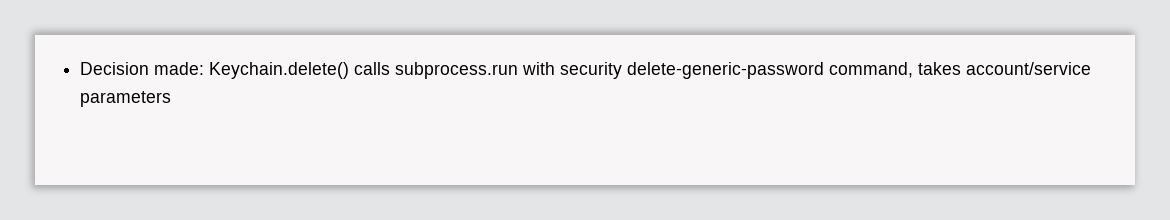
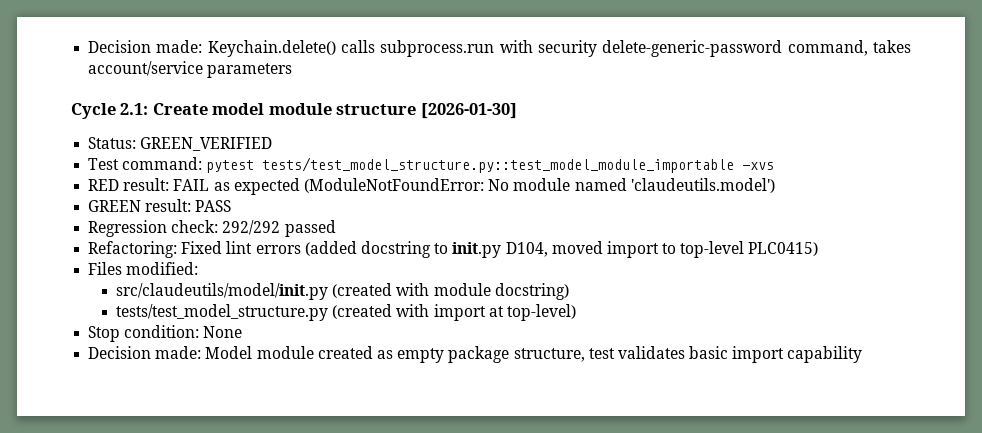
(172, 99) none -> [71,103,517,119] [88,137,273,151] [88,157,775,173] [88,178,775,195] [88,199,232,212] [88,220,336,237] [88,241,819,258] [88,262,199,275] [116,283,569,300] [116,304,576,321] [88,325,243,342] [88,346,863,363] // Cycle 2.1: Create model module structure [2026-01-30] // Status: GREEN_VERIFIED // Test command: pytest tests/test_model_structure.py::test_model_module_importable -xvs // RED result: FAIL as expected (ModuleNotFoundError: No module named 'claudeutils.model') // GREEN result: PASS // Regression check: 292/292 passed // Refactoring: Fixed lint errors (added docstring to init.py D104, moved import to top-level PLC0415) // Files modified: // src/claudeutils/model/init.py (created with module docstring) // tests/test_model_structure.py (created with import at top-level) // Stop condition: None // Decision made: Model module created as empty package structure, test validates basic import capability

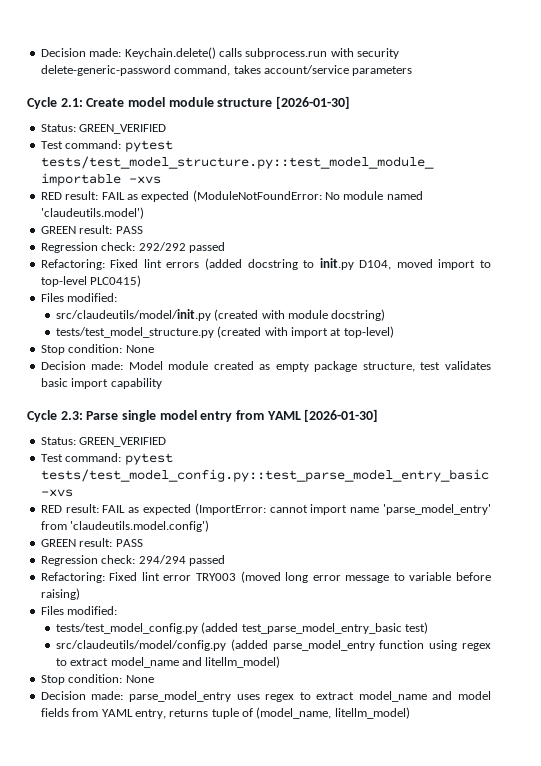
(863, 354) none -> [27,409,379,422] [40,437,167,447] [40,453,173,465] [40,469,489,482] [40,489,73,497] [40,503,491,515] [40,520,210,532] [40,538,143,547] [40,555,225,566] [40,571,491,583] [40,588,80,600] [40,606,118,615] [55,622,429,634] [55,639,491,651] [55,656,281,668] [40,674,154,685] [40,691,491,702] [40,707,410,719] // Cycle 2.3: Parse single model entry from YAML [2026-01-30] // Status: GREEN_VERIFIED // Test command: pytest tests/test_model_config.py::test_parse_model_entry_basic -xvs // RED result: FAIL as expected (ImportError: cannot import name 'parse_model_entry' from 'claudeutils.model.config') // GREEN result: PASS // Regression check: 294/294 passed // Refactoring: Fixed lint error TRY003 (moved long error message to variable before raising) // Files modified: // tests/test_model_config.py (added test_parse_model_entry_basic test) // src/claudeutils/model/config.py (added parse_model_entry function using regex to extract model_name and litellm_model) // Stop condition: None // Decision made: parse_model_entry uses regex to extract model_name and model fields from YAML entry, returns tuple of (model_name, litellm_model)

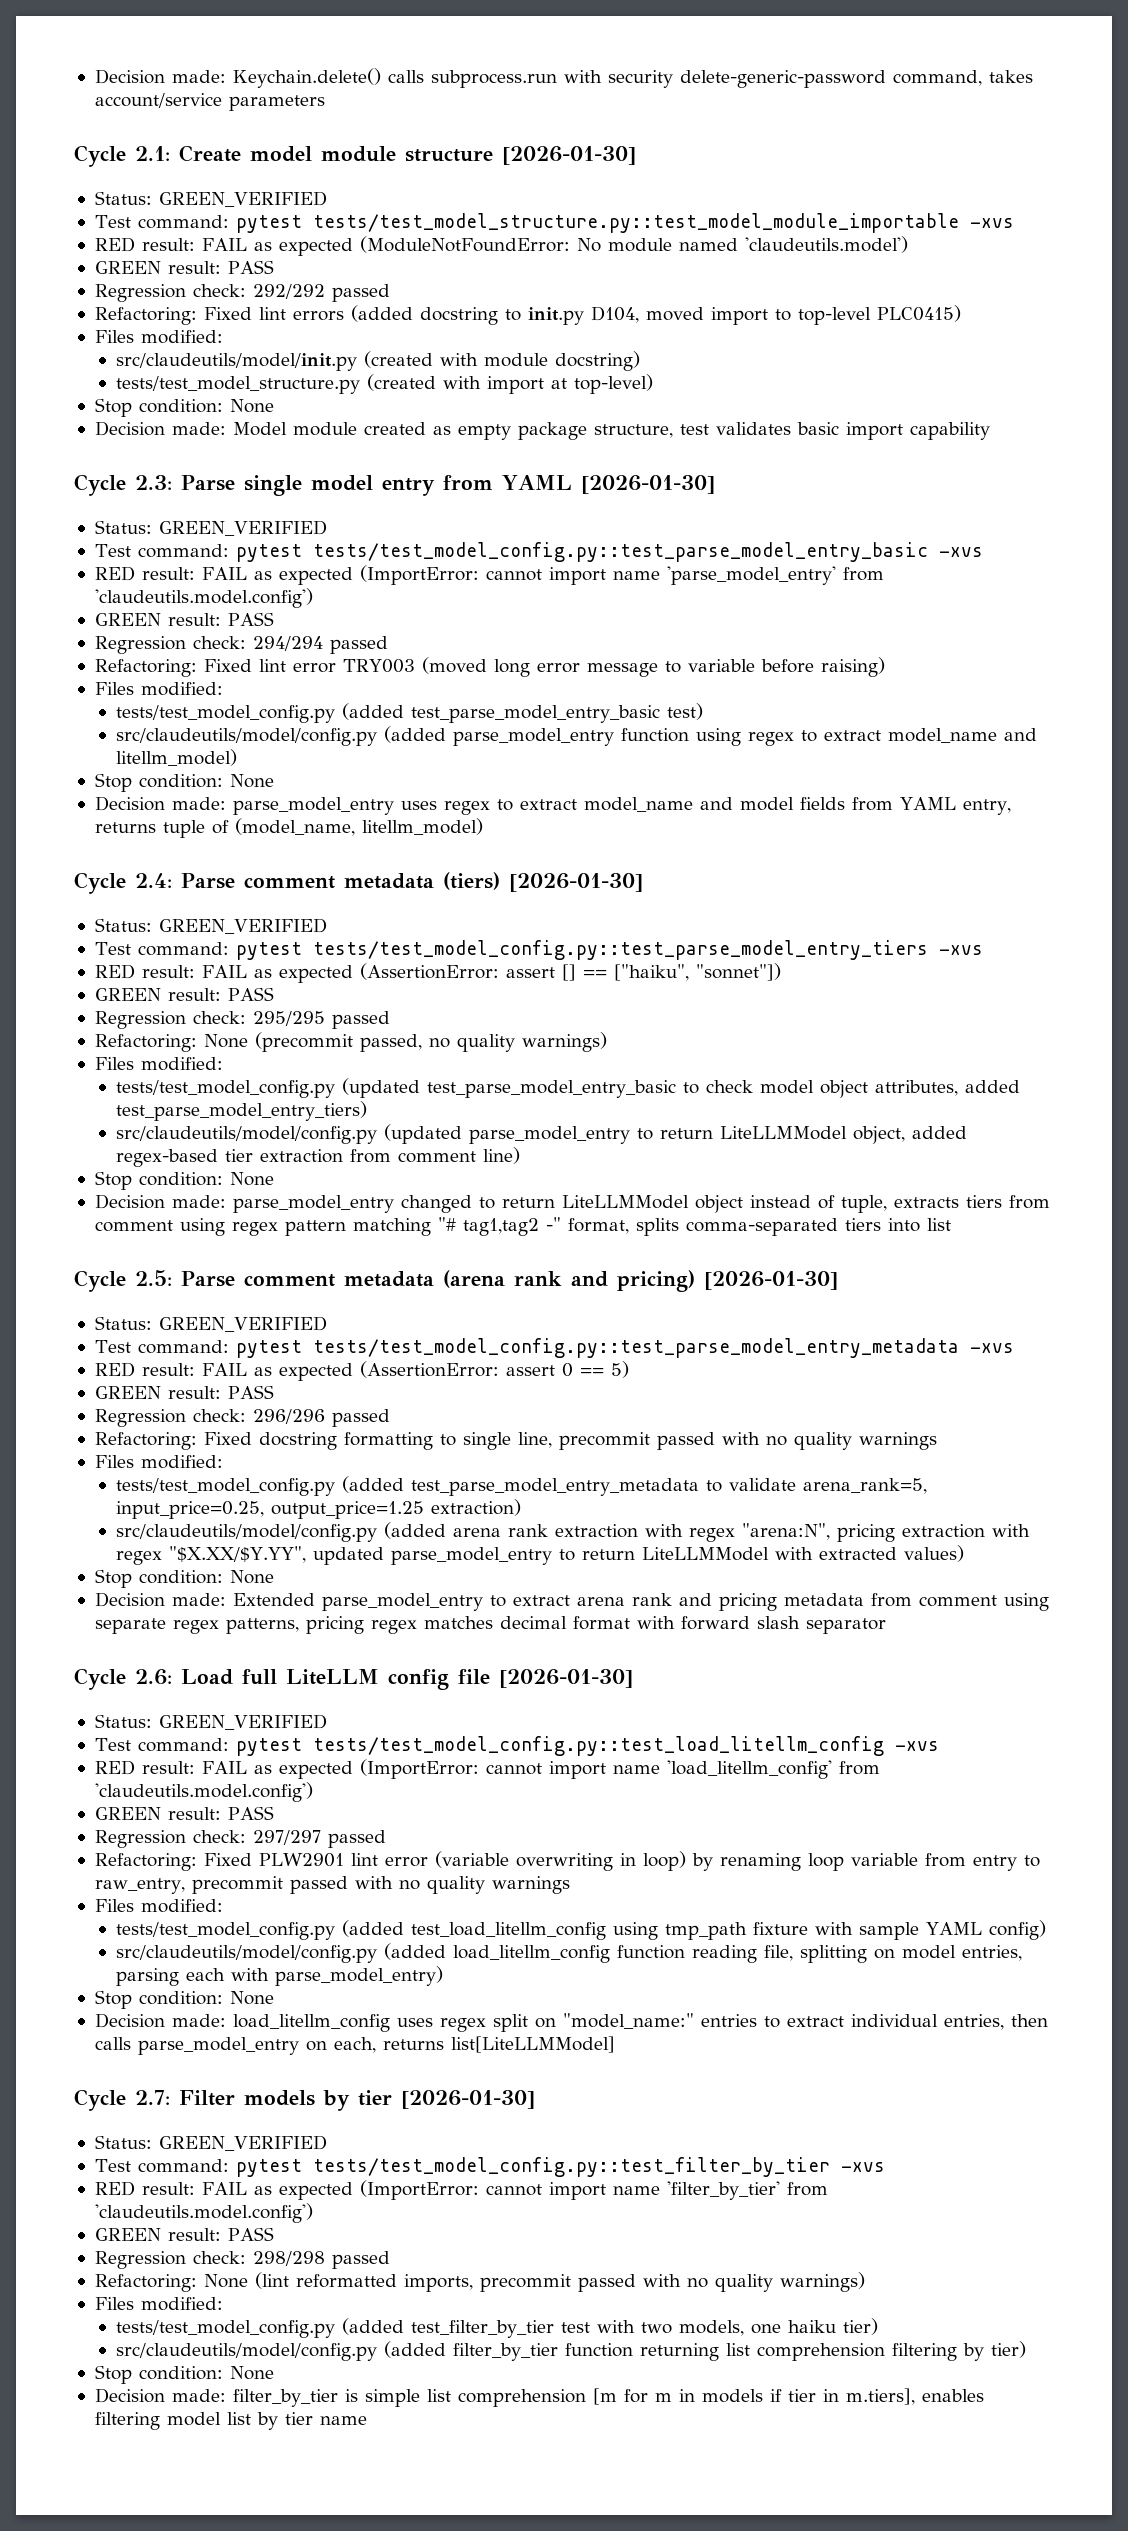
(410, 713) none -> [74,872,643,894] [94,918,327,934] [94,940,983,960] [94,963,781,983] [94,987,274,1001] [94,1011,390,1029] [94,1032,607,1052] [94,1057,223,1071] [116,1078,1021,1098] [116,1101,368,1121] [116,1124,968,1144] [116,1147,521,1167] [94,1171,274,1190] [94,1194,1050,1213] [94,1217,951,1236] [74,1270,838,1292] [94,1316,327,1332] [94,1338,1014,1358] [94,1361,629,1381] [94,1385,274,1399] [94,1409,390,1427] [94,1432,937,1450] [94,1455,223,1469] [116,1476,928,1496] [116,1499,522,1519] [116,1522,1031,1542] [116,1545,965,1565] [94,1569,274,1588] [94,1592,1049,1611] [94,1616,886,1634] [74,1668,633,1690] [94,1714,327,1730] [94,1736,939,1756] [94,1759,880,1779] [94,1782,313,1802] [94,1806,274,1820] [94,1830,386,1848] [94,1851,1040,1871] [94,1876,570,1894] [94,1899,223,1913] [116,1920,1047,1940] [116,1943,1023,1963] [116,1966,444,1986] [94,1990,274,2009] [94,2013,1048,2032] [94,2036,615,2055] [74,2089,535,2111] [94,2135,327,2151] [94,2157,885,2177] [94,2180,828,2200] [94,2203,313,2223] [94,2227,274,2241] [94,2251,390,2269] [94,2272,865,2292] [94,2297,223,2311] [116,2318,879,2338] [116,2341,1027,2361] [94,2365,274,2384] [94,2388,984,2407] [94,2412,367,2430] // Cycle 2.4: Parse comment metadata (tiers) [2026-01-30] // Status: GREEN_VERIFIED // Test command: pytest tests/test_model_config.py::test_parse_model_entry_tiers -xvs // RED result: FAIL as expected (AssertionError: assert [] == ["haiku", "sonnet"]) // GREEN result: PASS // Regression check: 295/295 passed // Refactoring: None (precommit passed, no quality warnings) // Files modified: // tests/test_model_config.py (updated test_parse_model_entry_basic to check model object attributes, added test_parse_model_entry_tiers) // src/claudeutils/model/config.py (updated parse_model_entry to return LiteLLMModel object, added regex-based tier extraction from comment line) // Stop condition: None // Decision made: parse_model_entry changed to return LiteLLMModel object instead of tuple, extracts tiers from comment using regex pattern matching "# tag1,tag2 -" format, splits comma-separated tiers into list // Cycle 2.5: Parse comment metadata (arena rank and pricing) [2026-01-30] // Status: GREEN_VERIFIED // Test command: pytest tests/test_model_config.py::test_parse_model_entry_metadata -xvs // RED result: FAIL as expected (AssertionError: assert 0 == 5) // GREEN result: PASS // Regression check: 296/296 passed // Refactoring: Fixed docstring formatting to single line, precommit passed with no quality warnings // Files modified: // tests/test_model_config.py (added test_parse_model_entry_metadata to validate arena_rank=5, input_price=0.25, output_price=1.25 extraction) // src/claudeutils/model/config.py (added arena rank extraction with regex "arena:N", pricing extraction with regex "$X.XX/$Y.YY", updated parse_model_entry to return LiteLLMModel with extracted values) // Stop condition: None // Decision made: Extended parse_model_entry to extract arena rank and pricing metadata from comment using separate regex patterns, pricing regex matches decimal format with forward slash separator // Cycle 2.6: Load full LiteLLM config file [2026-01-30] // Status: GREEN_VERIFIED // Test command: pytest tests/test_model_config.py::test_load_litellm_config -xvs // RED result: FAIL as expected (ImportError: cannot import name 'load_litellm_config' from 'claudeutils.model.config') // GREEN result: PASS // Regression check: 297/297 passed // Refactoring: Fixed PLW2901 lint error (variable overwriting in loop) by renaming loop variable from entry to raw_entry, precommit passed with no quality warnings // Files modified: // tests/test_model_config.py (added test_load_litellm_config using tmp_path fixture with sample YAML config) // src/claudeutils/model/config.py (added load_litellm_config function reading file, splitting on model entries, parsing each with parse_model_entry) // Stop condition: None // Decision made: load_litellm_config uses regex split on "model_name:" entries to extract individual entries, then calls parse_model_entry on each, returns list[LiteLLMModel] // Cycle 2.7: Filter models by tier [2026-01-30] // Status: GREEN_VERIFIED // Test command: pytest tests/test_model_config.py::test_filter_by_tier -xvs // RED result: FAIL as expected (ImportError: cannot import name 'filter_by_tier' from 'claudeutils.model.config') // GREEN result: PASS // Regression check: 298/298 passed // Refactoring: None (lint reformatted imports, precommit passed with no quality warnings) // Files modified: // tests/test_model_config.py (added test_filter_by_tier test with two models, one haiku tier) // src/claudeutils/model/config.py (added filter_by_tier function returning list comprehension filtering by tier) // Stop condition: None // Decision made: filter_by_tier is simple list comprehension [m for m in models if tier in m.tiers], enables filtering model list by tier name

